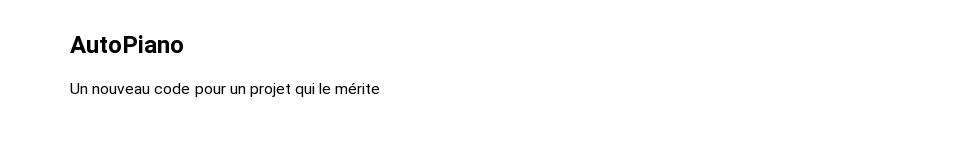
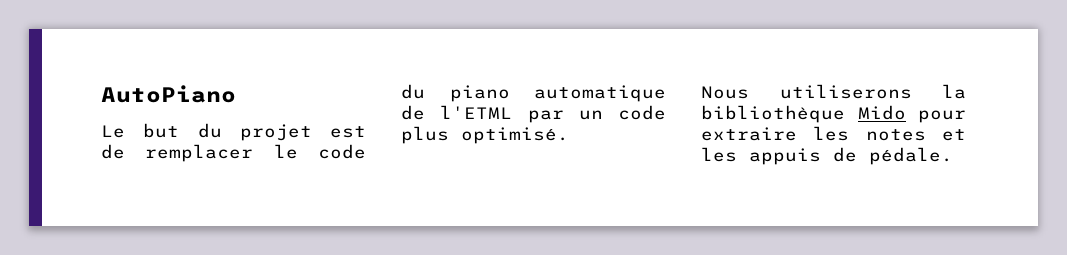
[70,82,381,97] Un nouveau code pour un projet qui le mérite -> [101,123,366,141] [101,144,366,162] [401,84,666,102] [401,105,666,123] [401,126,569,144] [701,84,966,99] [701,105,966,123] [701,126,966,141] [701,147,953,165] Le but du projet est de remplacer le code du piano automatique de l'ETML par un code plus optimisé. // Nous utiliserons la bibliothèque Mido pour extraire les notes et les appuis de pédale.

